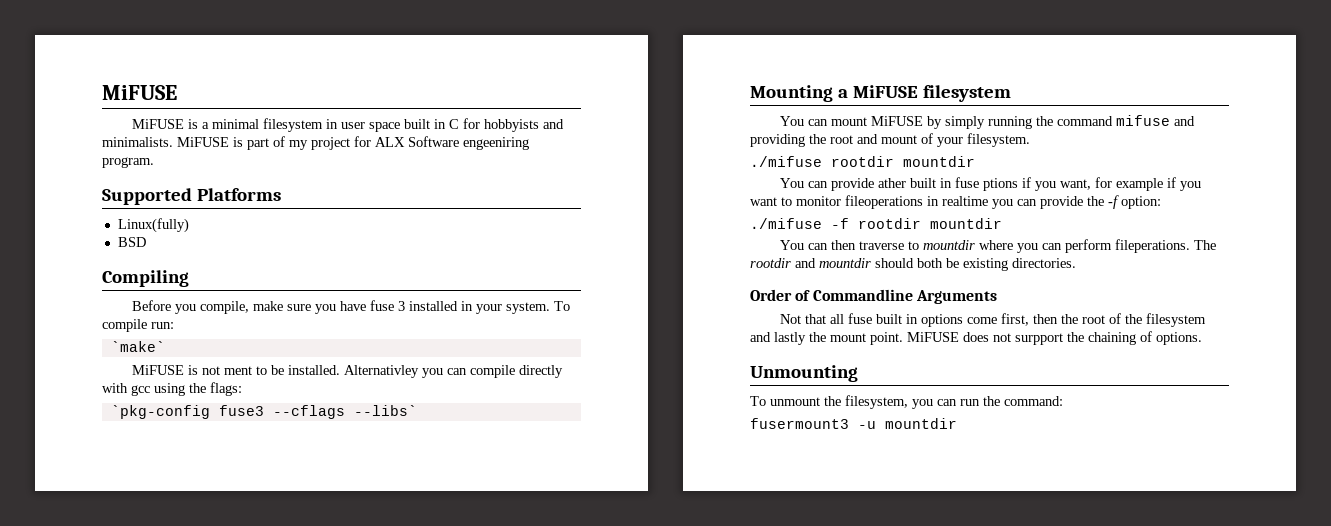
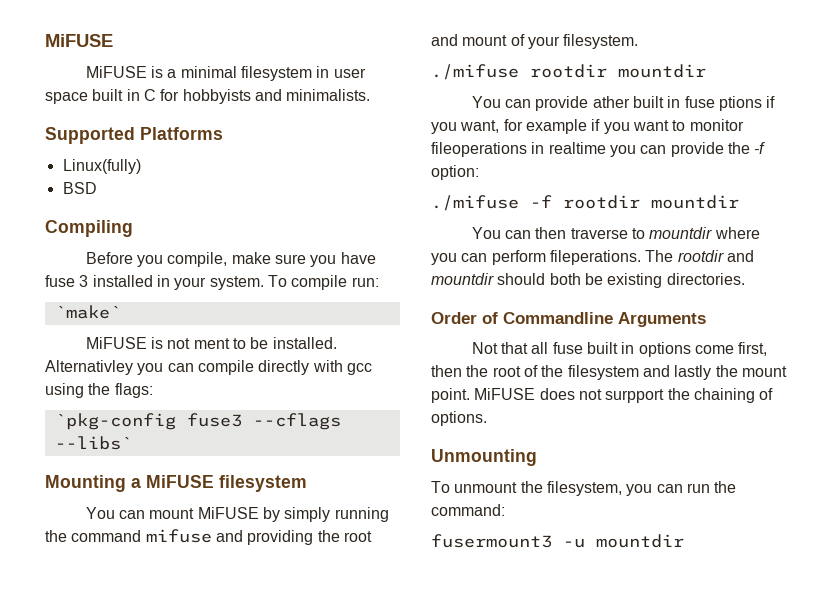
[177,136,529,150] [102,157,154,168] MiFUSE is part of my project for ALX Software engeeniring program. -> (371, 95) none

